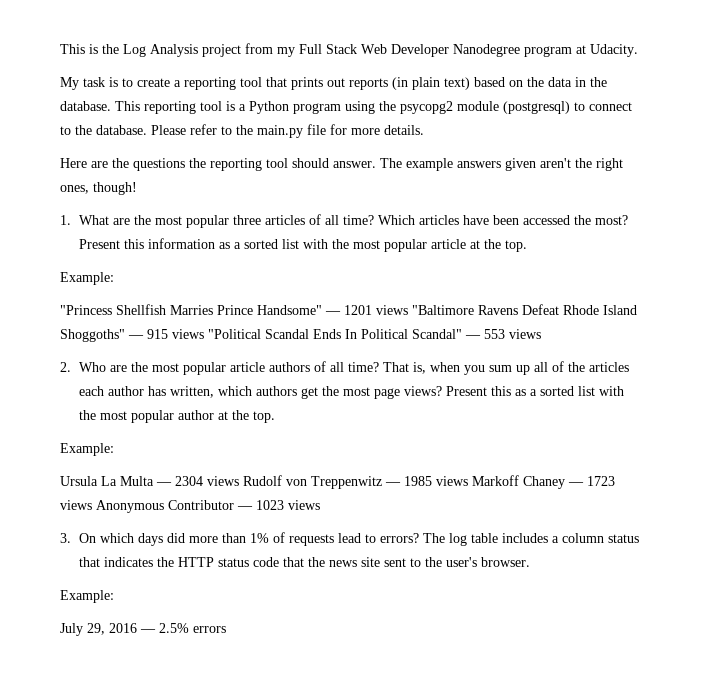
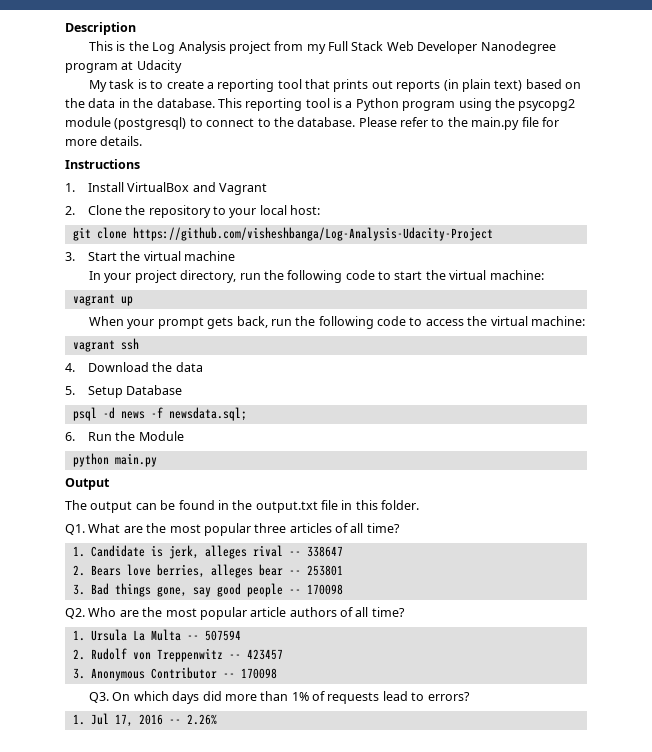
(60, 49) none -> [65,22,136,35] Description //
[590,44,638,57] Udacity. -> [136,60,182,73] Udacity
[60,158,623,171] [60,182,137,195] [60,215,71,225] Here are the questions the reporting tool should answer. The example answers given aren't the right ones, though! // 1. -> [65,159,140,169] [65,182,267,195] [65,205,321,218] [72,227,493,241] [65,251,235,261] [89,270,544,283] [72,294,133,306] [89,316,585,329] [72,338,139,352] [65,362,203,372] [65,385,183,398] [72,407,247,421] [65,431,184,441] [72,453,157,467] [65,478,110,490] [65,500,420,513] [65,524,85,535] Instructions // 1. Install VirtualBox and Vagrant // 2. Clone the repository to your local host: // git clone https://github.com/visheshbanga/Log-Analysis-Udacity-Project // 3. Start the virtual machine // In your project directory, run the following code to start the virtual machine: // vagrant up // When your prompt gets back, run the following code to access the virtual machine: // vagrant ssh // 4. Download the data // 5. Setup Database // psql -d news -f newsdata.sql; // 6. Run the Module // python main.py // Output // The output can be found in the output.txt file in this folder. // Q1.
[377,215,628,225] [78,238,527,252] [60,272,114,285] [60,304,637,315] [60,329,541,342] [60,362,71,372] Which articles have been accessed the most? Present this information as a sorted list with the most popular article at the top. // Example: // "Princess Shellfish Marries Prince Handsome" — 1201 views "Baltimore Ravens Defeat Rhode Island Shoggoths" — 915 views "Political Scandal Ends In Political Scandal" — 553 views // 2. -> [72,545,343,559] [72,564,343,578] [72,583,343,597] [65,608,85,619] // 1. Candidate is jerk, alleges rival -- 338647 // 2. Bears love berries, alleges bear -- 253801 // 3. Bad things gone, say good people -- 170098 // Q2.
[382,361,629,375] [78,386,624,399] [78,410,275,423] [60,443,114,456] [60,475,615,489] [60,500,320,513] [60,533,71,543] That is, when you sum up all of the articles each author has written, which authors get the most page views? Present this as a sorted list with the most popular author at the top. // Example: // Ursula La Multa — 2304 views Rudolf von Treppenwitz — 1985 views Markoff Chaney — 1723 views Anonymous Contributor — 1023 views // 3. -> [72,629,241,641] [72,648,283,662] [72,667,277,681] [89,692,110,703] // 1. Ursula La Multa -- 507594 // 2. Rudolf von Treppenwitz -- 423457 // 3. Anonymous Contributor -- 170098 // Q3.
[422,533,639,546] [78,557,530,567] [60,590,114,603] [60,623,226,636] The log table includes a column status that indicates the HTTP status code that the news site sent to the user's browser. // Example: // July 29, 2016 — 2.5% errors -> [72,713,217,727] // 1. Jul 17, 2016 -- 2.26%

